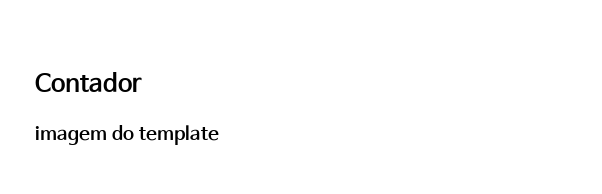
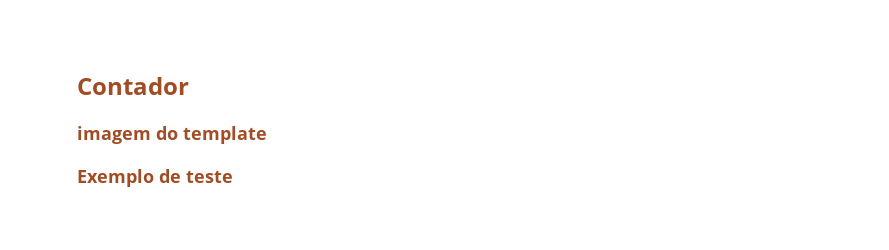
(219, 135) none -> [77,169,233,187] // Exemplo de teste

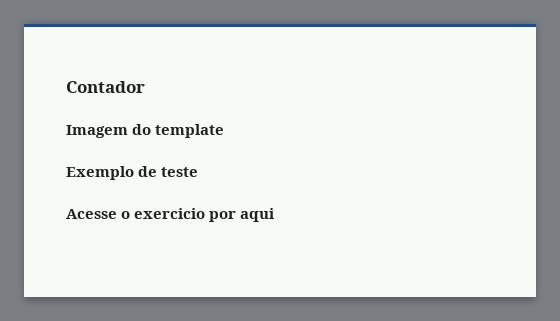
[77,126,151,144] imagem -> [66,125,128,138] Imagem
(233, 176) none -> [66,208,276,222] // Acesse o exercicio por aqui

